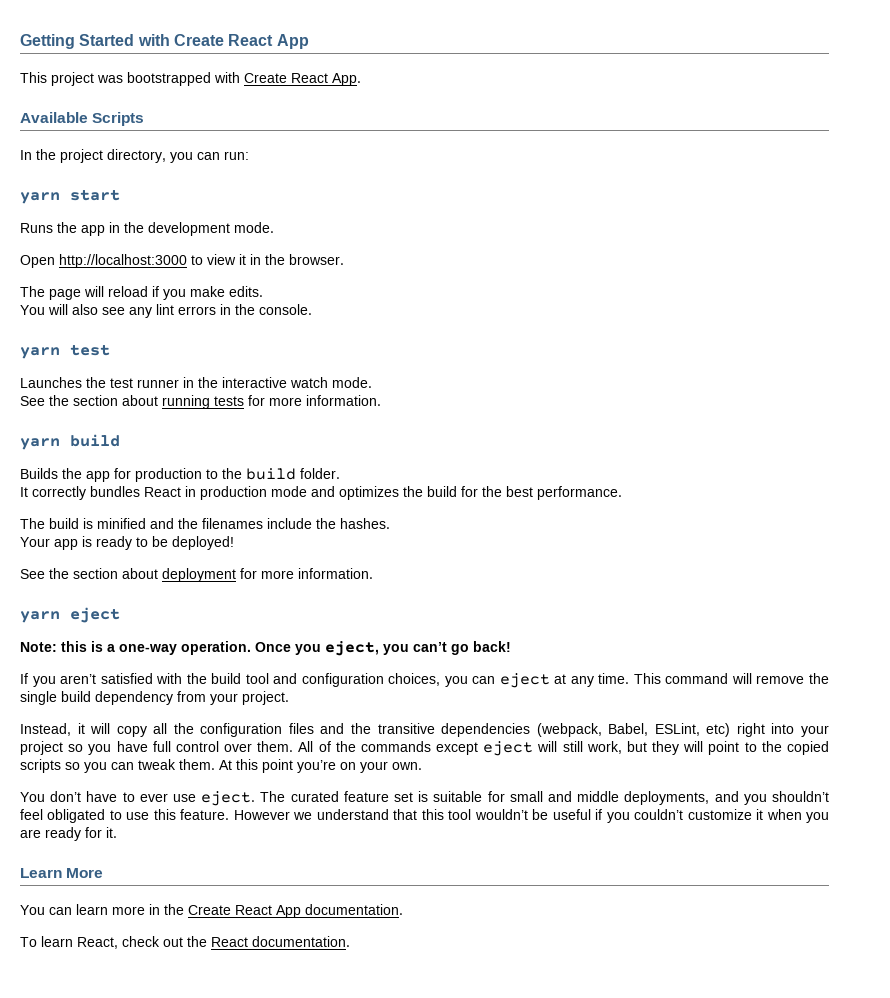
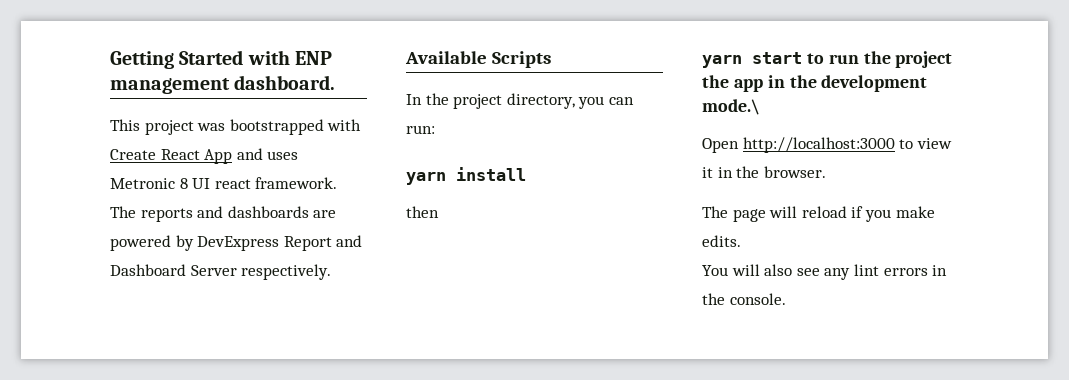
[173,34,309,49] Create React App -> [294,51,332,65] [110,75,336,94] ENP management dashboard.
[332,73,361,86] App. -> [204,148,299,164] [110,177,338,189] [110,206,337,222] [110,235,363,251] [110,264,332,280] App and uses Metronic 8 UI react framework. The reports and dashboards are powered by DevExpress Report and Dashboard Server respectively.
(249, 155) none -> [406,167,526,185] [406,206,439,218] // yarn install // then
[20,223,53,233] // Runs -> [806,51,953,68] to run the project
[234,222,274,233] mode. -> [702,99,760,115] mode.\
[20,344,110,359] [20,377,372,388] [20,395,381,409] [20,434,120,450] [20,468,340,482] [20,486,622,500] [20,518,390,529] [20,536,234,550] [20,568,373,582] [20,607,120,623] [20,641,511,656] [20,673,829,688] [20,691,289,705] [20,723,829,737] [20,741,829,756] [20,759,422,773] [20,791,830,806] [20,809,830,823] [20,827,117,841] [20,868,104,878] [20,904,403,918] [20,936,350,949] // yarn test // Launches the test runner in the interactive watch mode. // See the section about running tests for more information. // yarn build // Builds the app for production to the build folder. // It correctly bundles React in production mode and optimizes the build for the best performance. // The build is minified and the filenames include the hashes. // Your app is ready to be deployed! // See the section about deployment for more information. // yarn eject // Note: this is a one-way operation. Once you eject, you can’t go back! // If you aren’t satisfied with the build tool and configuration choices, you can eject at any time. This command will remove the single build dependency from your project. // Instead, it will copy all the configuration files and the transitive dependencies (webpack, Babel, ESLint, etc) right into your project so you have full control over them. All of the commands except eject will still work, but they will point to the copied scripts so you can tweak them. At this point you’re on your own. // You don’t have to ever use eject. The curated feature set is suitable for small and middle deployments, and you shouldn’t feel obligated to use this feature. However we understand that this tool wouldn’t be useful if you couldn’t customize it when you are ready for it. // Learn More // You can learn more in the Create React App documentation. // To learn React, check out the React documentation. -> (786, 299) none

